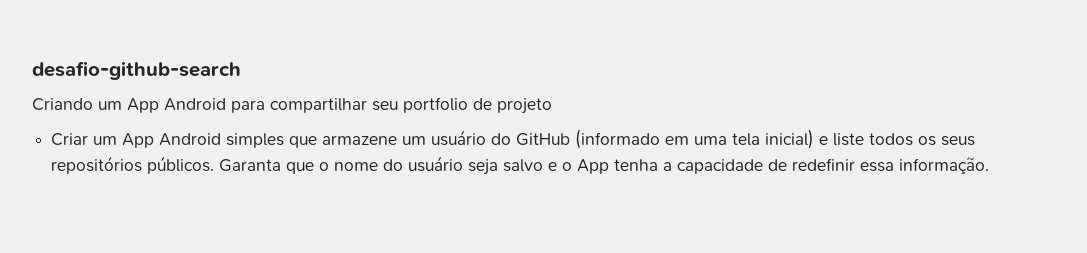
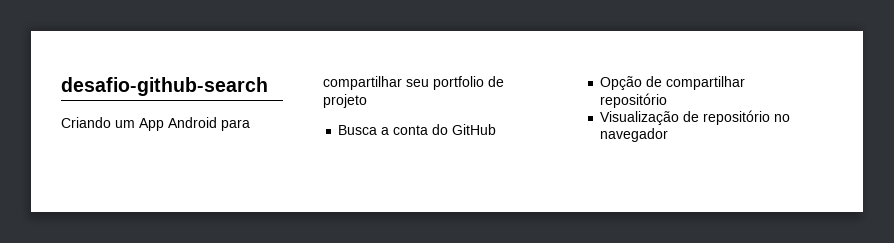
[51,129,976,149] [51,156,990,175] Criar um App Android simples que armazene um usuário do GitHub (informado em uma tela inicial) e liste todos os seus repositórios públicos. Garanta que o nome do usuário seja salvo e o App tenha a capacidade de redefinir essa informação. -> [338,124,497,135] [600,76,746,90] [600,93,668,108] [600,110,791,125] [600,128,669,142] Busca a conta do GitHub // Opção de compartilhar repositório // Visualização de repositório no navegador

